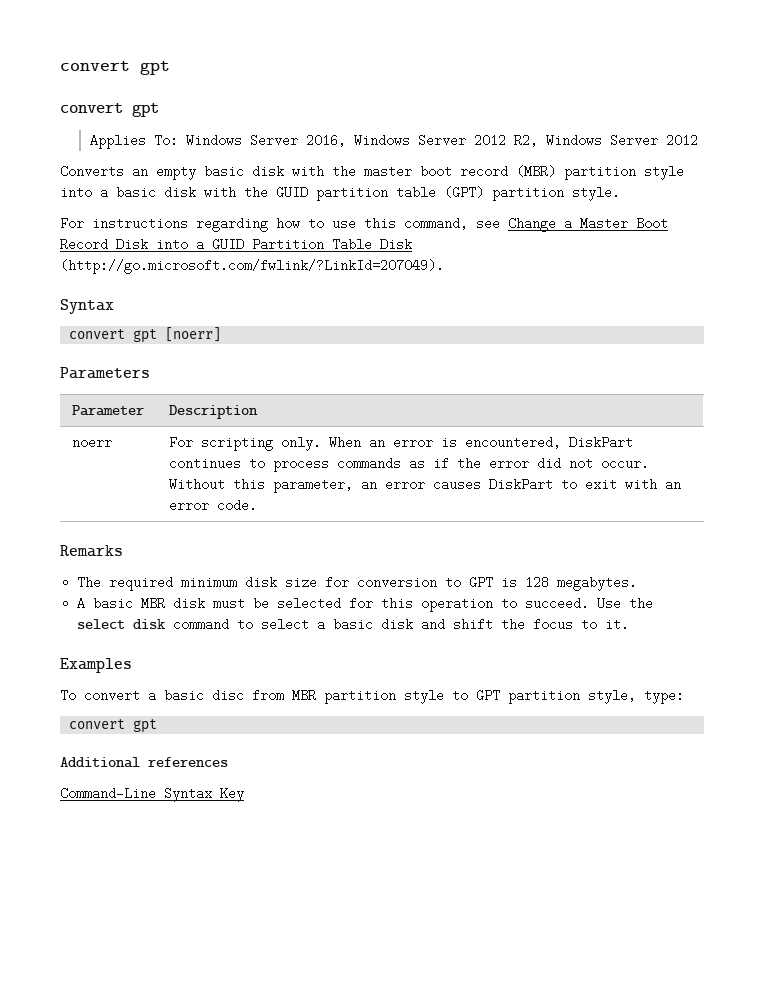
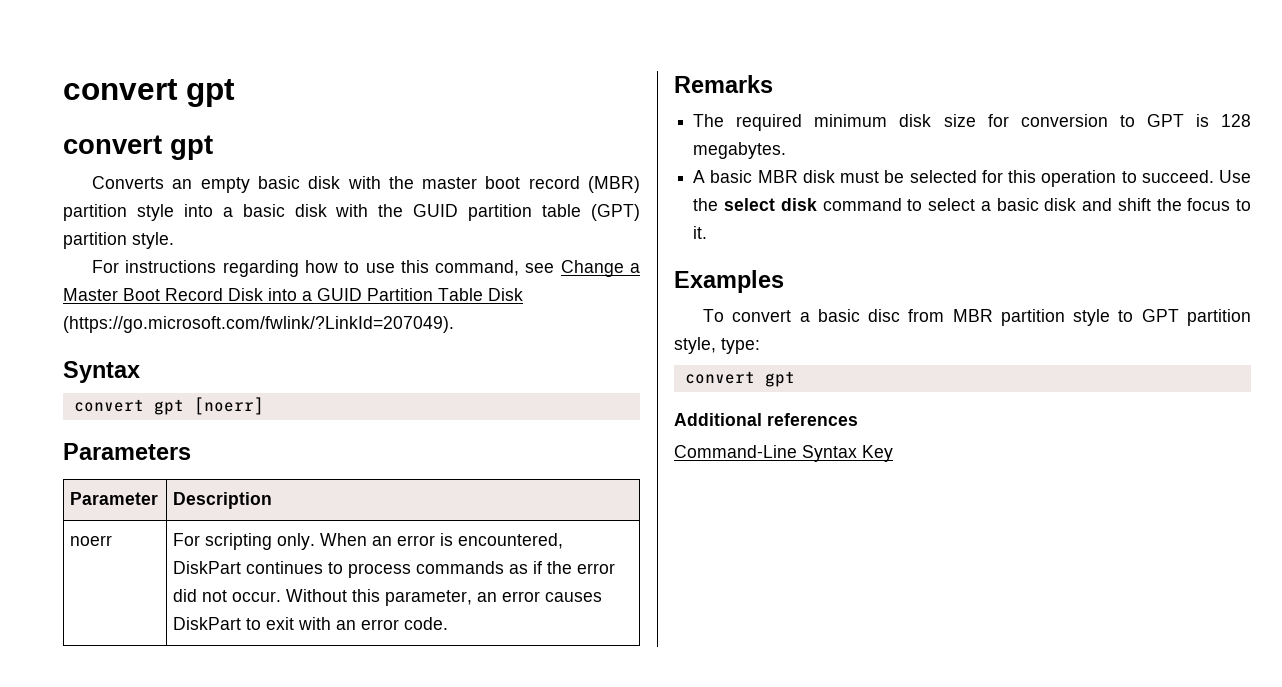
[89,134,698,149] // Applies To: Windows Server 2016, Windows Server 2012 R2, Windows Server 2012 -> (213, 147) none
[60,259,444,274] (http://go.microsoft.com/fwlink/?LinkId=207049). -> [63,316,454,333] (https://go.microsoft.com/fwlink/?LinkId=207049).

